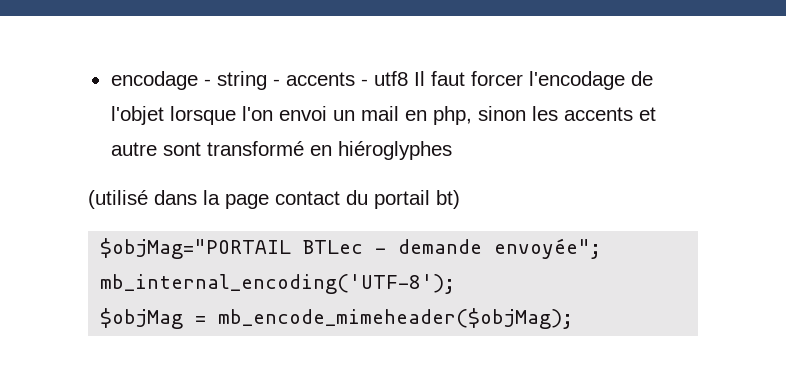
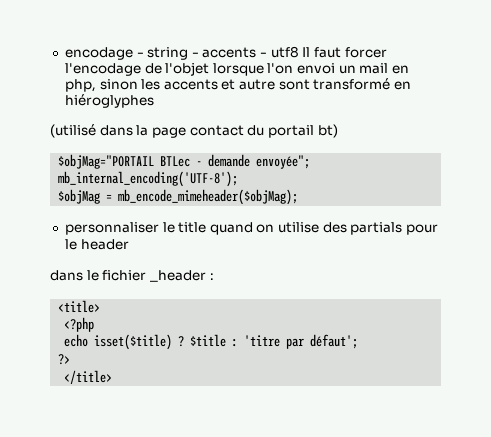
(574, 318) none -> [64,222,439,235] [64,239,129,250] [50,270,214,282] [58,300,101,313] [64,317,95,332] [64,334,359,350] [58,354,71,365] [64,370,113,384] // personnaliser le title quand on utilise des partials pour le header // dans le fichier _header : // <title> // <?php // echo isset($title) ? $title : 'titre par défaut'; // ?> // </title>

